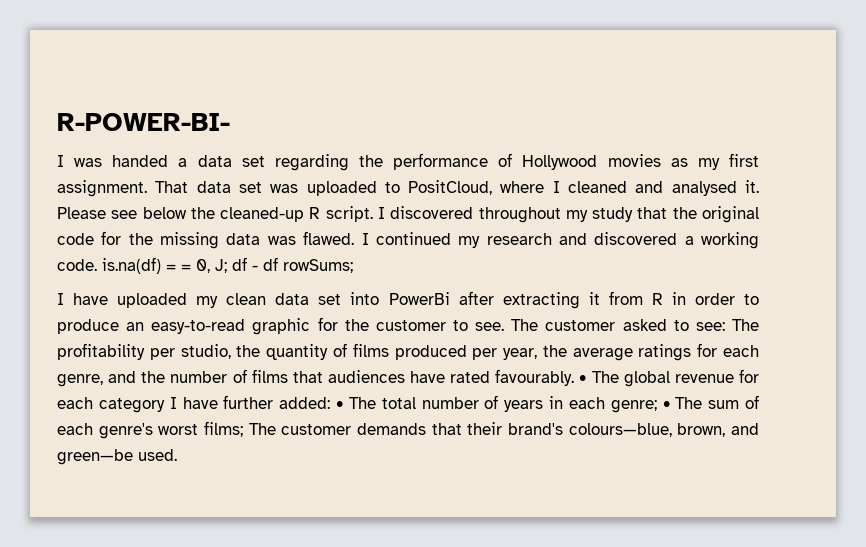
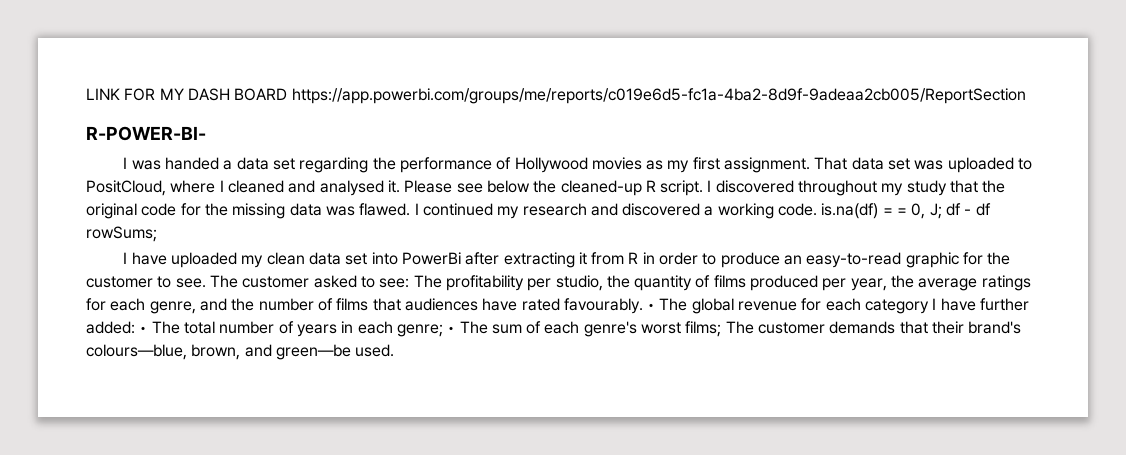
(57, 122) none -> [86,88,1026,104] LINK FOR MY DASH BOARD https://app.powerbi.com/groups/me/reports/c019e6d5-fc1a-4ba2-8d9f-9adeaa2cb005/ReportSection //

